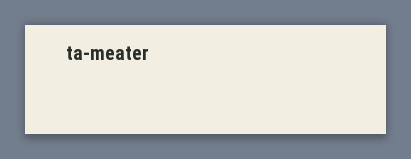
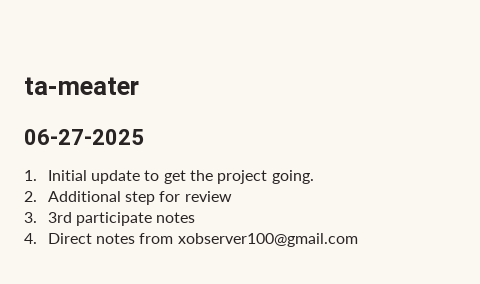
(149, 53) none -> [24,129,144,145] [24,170,314,184] [24,191,232,205] [24,212,196,226] [24,233,358,247] // 06-27-2025 // 1. Initial update to get the project going. // 2. Additional step for review // 3. 3rd participate notes // 4. Direct notes from xobserver100@gmail.com

